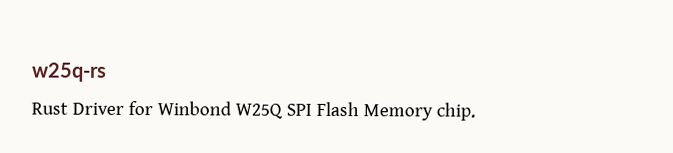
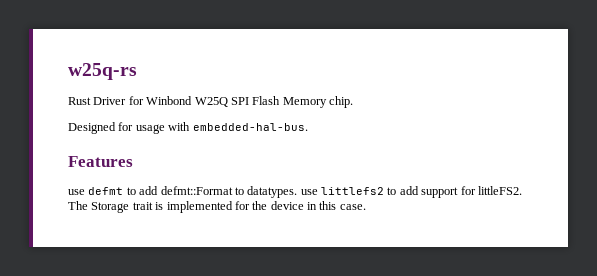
(476, 111) none -> [68,122,308,134] [68,156,133,167] [68,186,522,198] [68,201,366,213] // Designed for usage with embedded-hal-bus. // Features // use defmt to add defmt::Format to datatypes. use littlefs2 to add support for littleFS2. The Storage trait is implemented for the device in this case.

